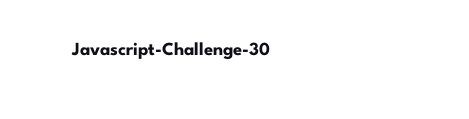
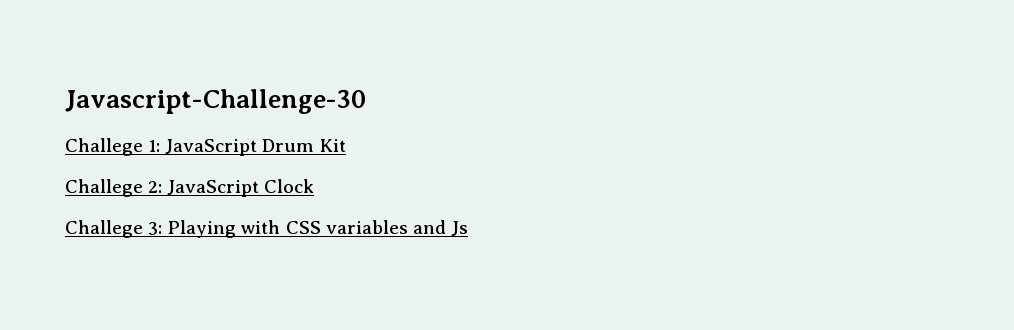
(270, 51) none -> [65,138,346,156] [65,179,315,197] [65,220,468,238] // Challege 1: JavaScript Drum Kit // Challege 2: JavaScript Clock // Challege 3: Playing with CSS variables and Js

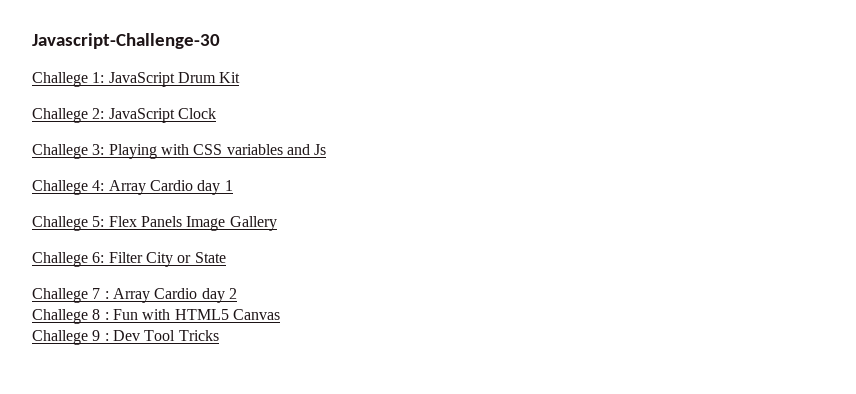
(468, 228) none -> [32,180,233,195] [32,216,277,231] [32,252,226,267] [32,288,237,303] [32,309,280,324] [32,330,219,345] // Challege 4: Array Cardio day 1 // Challege 5: Flex Panels Image Gallery // Challege 6: Filter City or State // Challege 7 : Array Cardio day 2 // Challege 8 : Fun with HTML5 Canvas // Challege 9 : Dev Tool Tricks

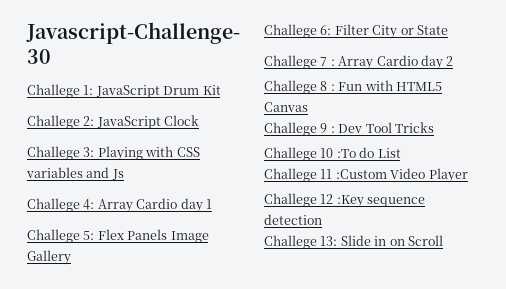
(219, 335) none -> [264,147,401,161] [264,168,468,183] [264,193,426,208] [264,214,322,225] [264,235,443,249] // Challege 10 :To do List // Challege 11 :Custom Video Player // Challege 12 :Key sequence detection // Challege 13: Slide in on Scroll

